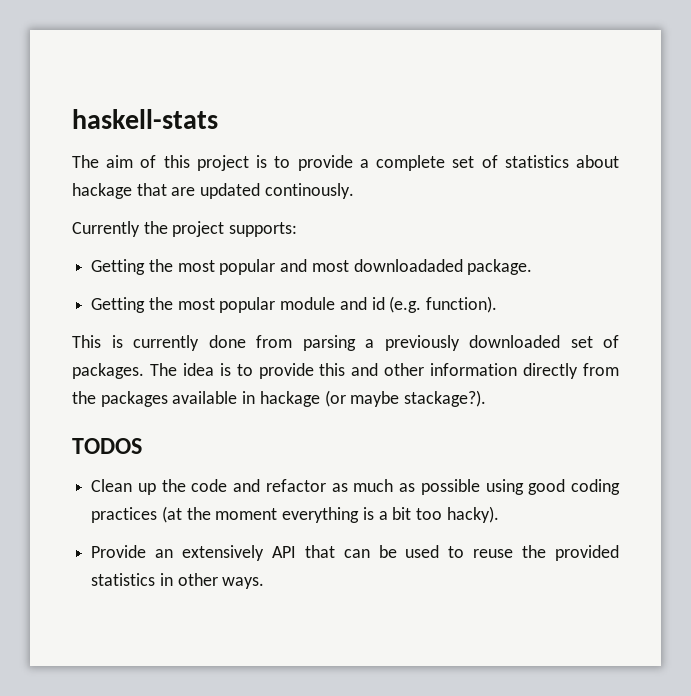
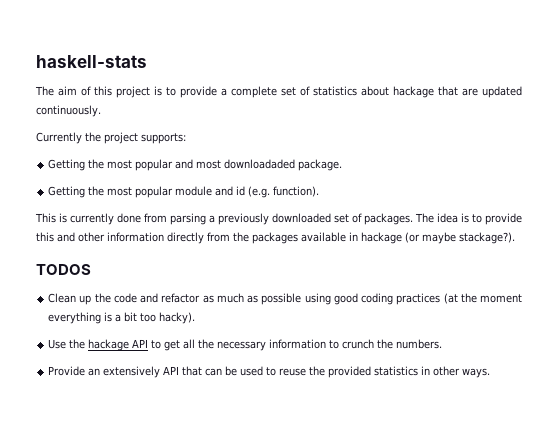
[264,183,354,199] continously. -> [36,105,101,117] continuously.
(499, 514) none -> [48,339,443,351] // Use the hackage API to get all the necessary information to crunch the numbers.

